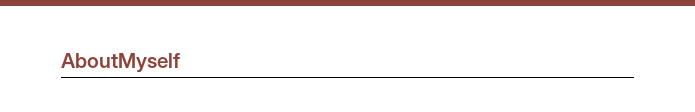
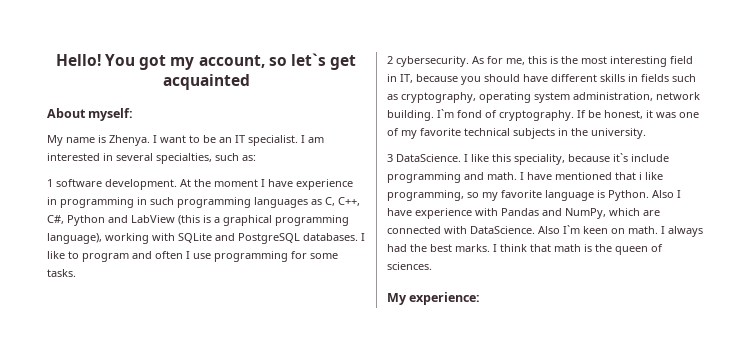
[61,53,180,73] AboutMyself -> [55,53,357,70] [162,74,250,90] [47,108,134,121] [47,135,324,146] [47,153,256,164] [47,179,353,190] [47,197,360,208] [47,215,349,226] [47,233,365,244] [47,251,338,262] [47,269,76,277] [387,56,693,67] [387,74,696,85] [387,92,700,103] [387,109,699,121] [387,128,646,139] [387,153,669,165] [387,172,663,183] [387,190,681,201] [387,208,660,219] [387,225,703,237] [387,244,663,255] [387,262,432,270] [387,292,481,305] Hello! You got my account, so let`s get acquainted // About myself: // My name is Zhenya. I want to be an IT specialist. I am interested in several specialties, such as: // 1 software development. At the moment I have experience in programming in such programming languages as C, C++, C#, Python and LabView (this is a graphical programming language), working with SQLite and PostgreSQL databases. I like to program and often I use programming for some tasks. // 2 cybersecurity. As for me, this is the most interesting field in IT, because you should have different skills in fields such as cryptography, operating system administration, network building. I`m fond of cryptography. If be honest, it was one of my favorite technical subjects in the university. // 3 DataScience. I like this speciality, because it`s include programming and math. I have mentioned that i like programming, so my favorite language is Python. Also I have experience with Pandas and NumPy, which are connected with DataScience. Also I`m keen on math. I always had the best marks. I think that math is the queen of sciences. // My experience:

